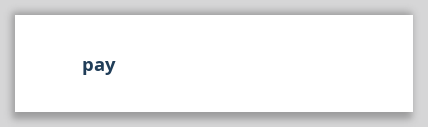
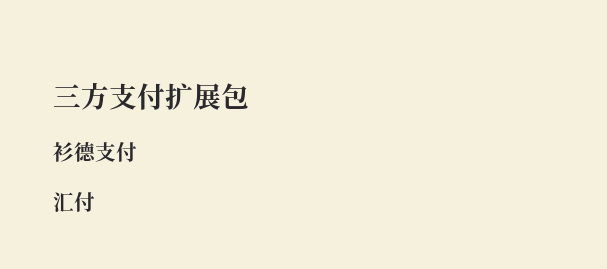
[82,61,116,75] pay -> [53,82,249,110] [53,141,137,162] [53,191,95,212] 三方支付扩展包 // 衫德支付 // 汇付

